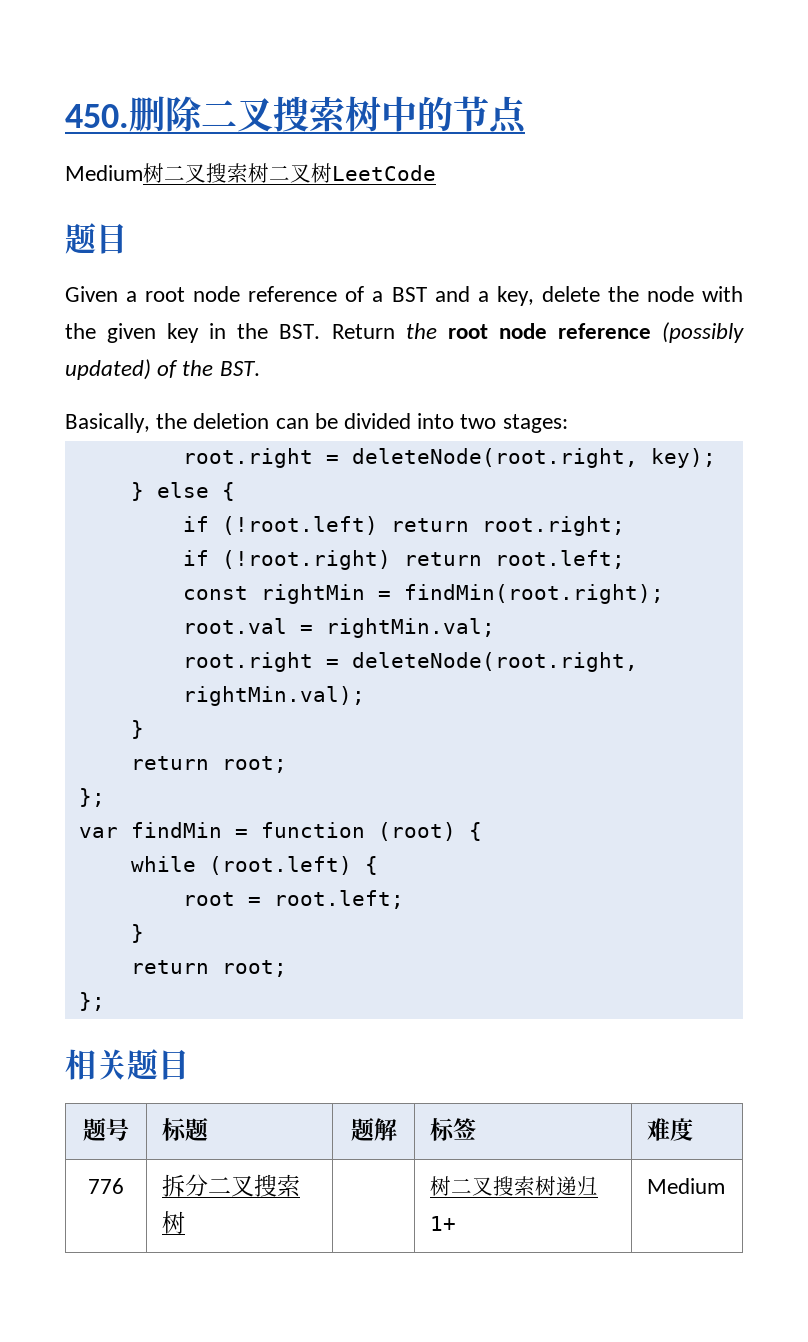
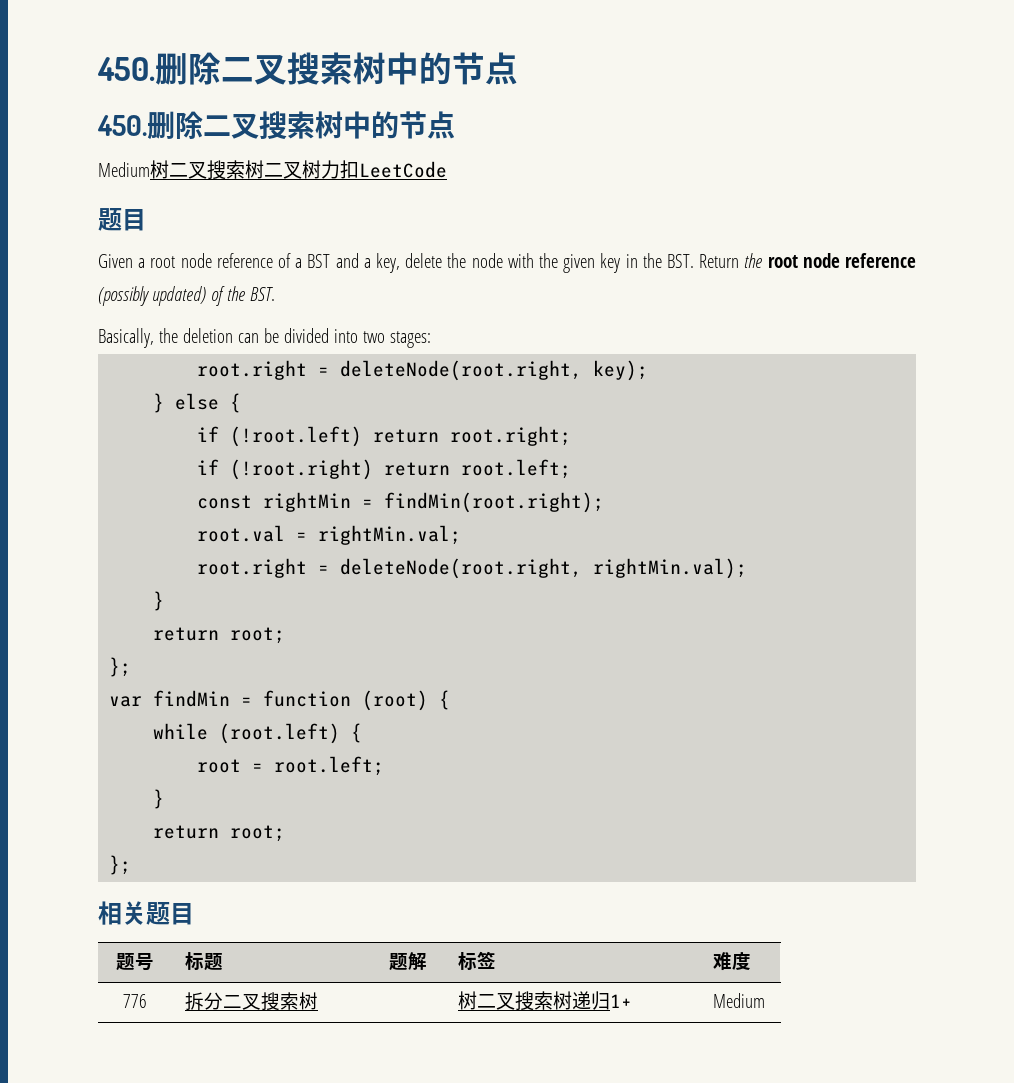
[65,96,528,134] 450.删除二叉搜索树中的节点 -> [97,52,518,85] [97,111,455,140] 450.删除二叉搜索树中的节点 // 450.删除二叉搜索树中的节点
(332, 173) none -> [321,160,359,179] 力扣

